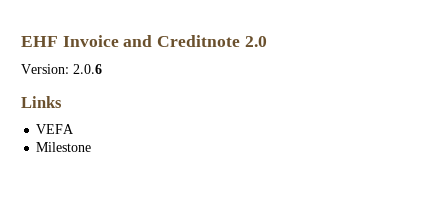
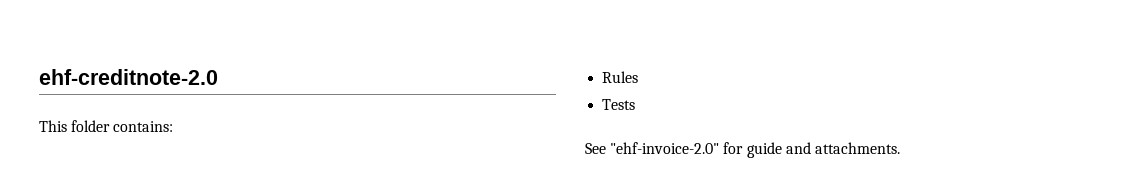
[21,35,267,47] [21,64,102,74] [21,96,62,108] [36,124,75,134] [36,142,92,152] EHF Invoice and Creditnote 2.0 // Version: 2.0.6 // Links // VEFA // Milestone -> [39,69,218,85] [39,120,174,132] [602,71,639,83] [602,99,636,110] [585,142,900,158] ehf-creditnote-2.0 // This folder contains: // Rules // Tests // See "ehf-invoice-2.0" for guide and attachments.

